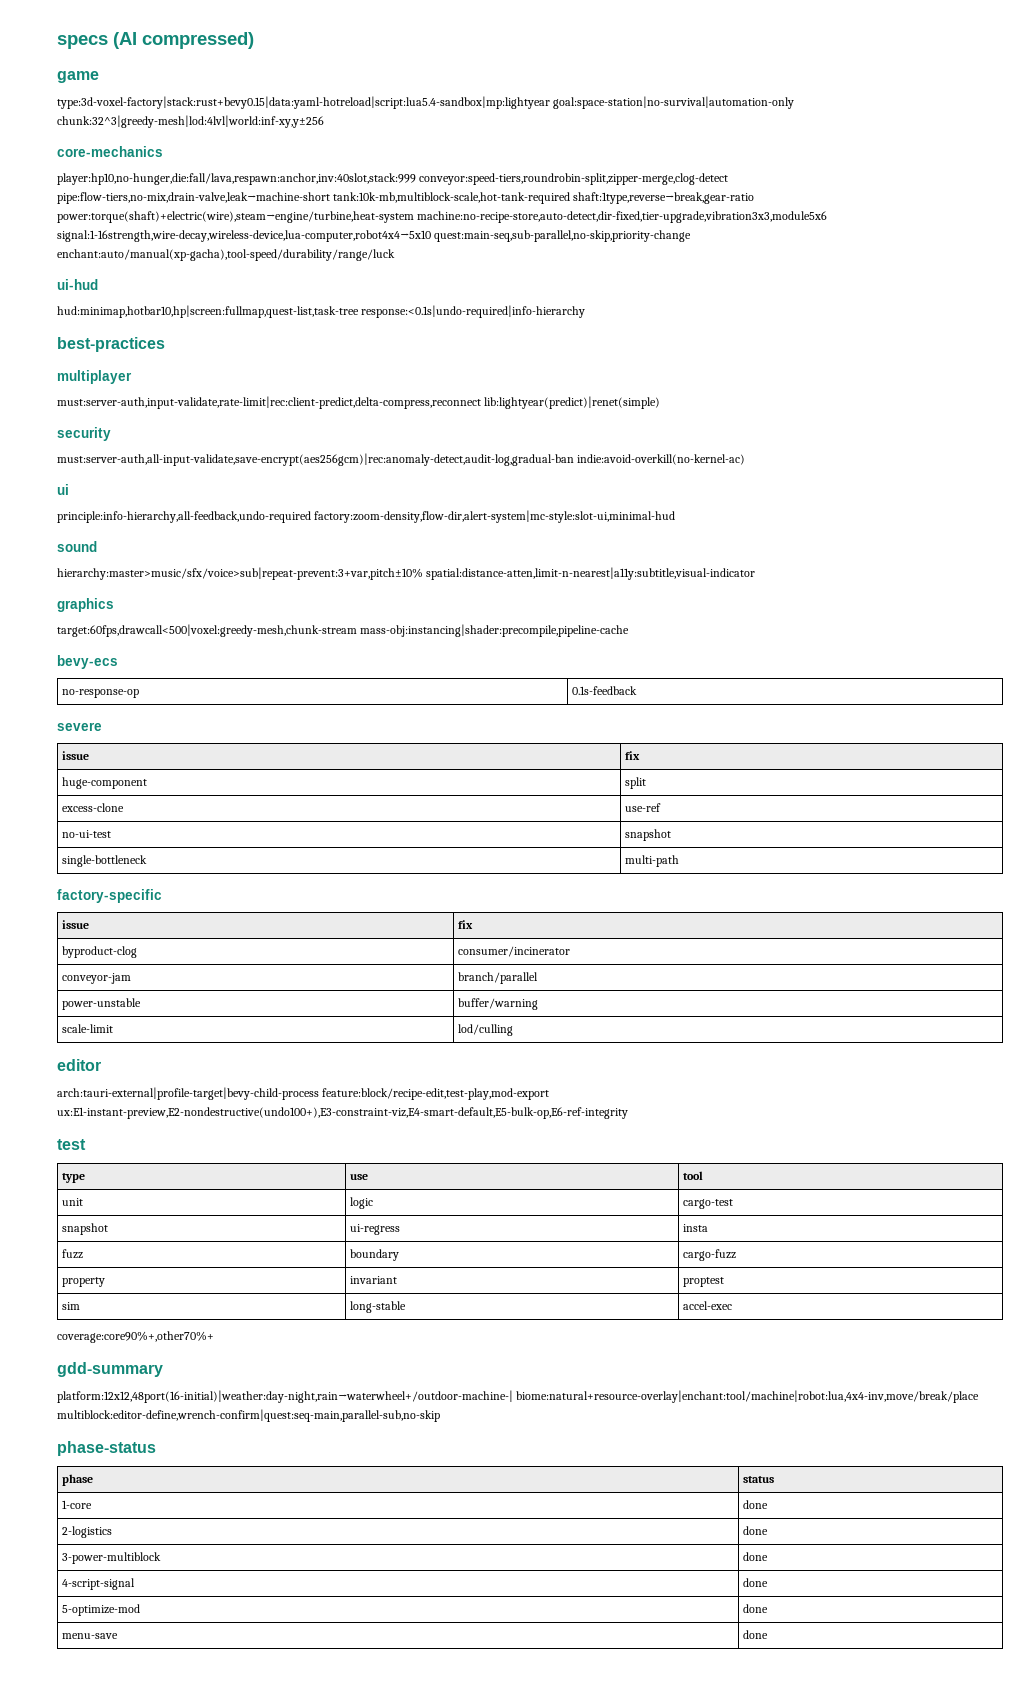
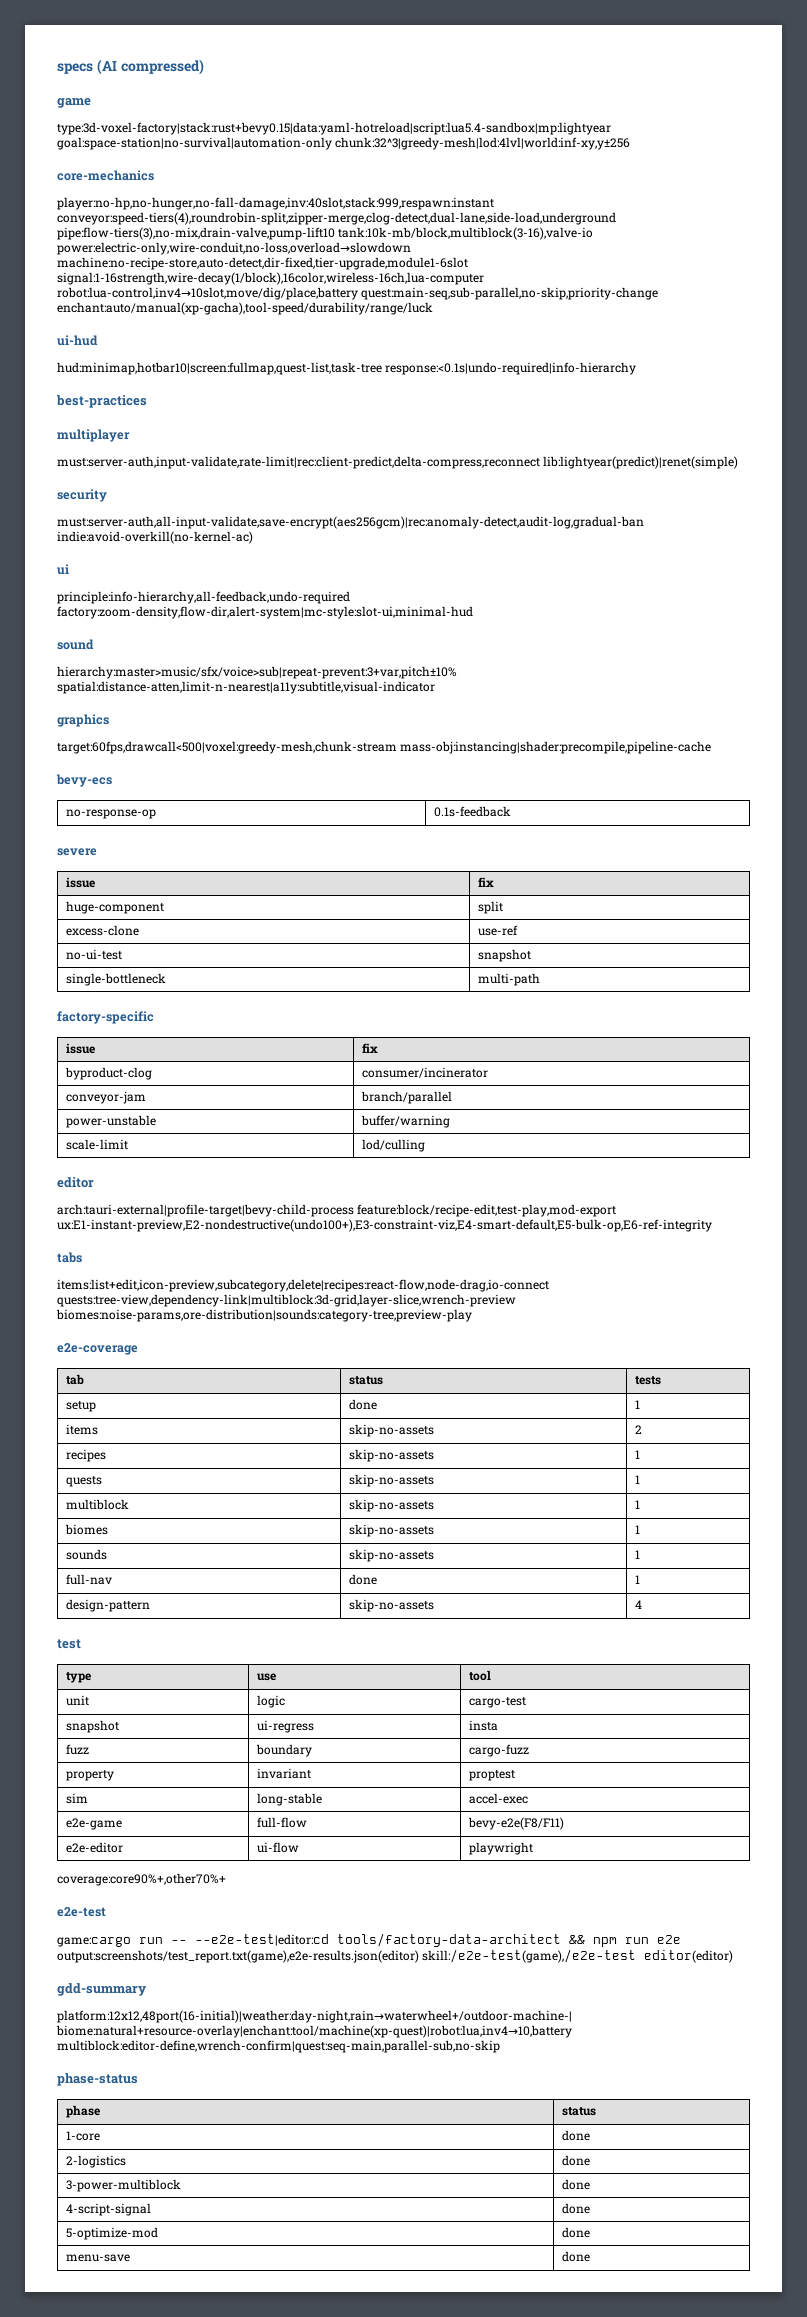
[57,173,729,185] [57,192,755,204] [57,211,828,223] [57,230,431,242] player:hp10,no-hunger,die:fall/lava,respawn:anchor,inv:40slot,stack:999 conveyor:speed-tiers,roundrobin-split,zipper-merge,clog-detect pipe:flow-tiers,no-mix,drain-valve,leak→machine-short tank:10k-mb,multiblock-scale,hot-tank-required shaft:1type,reverse→break,gear-ratio power:torque(shaft)+electric(wire),steam→engine/turbine,heat-system machine:no-recipe-store,auto-detect,dir-fixed,tier-upgrade,vibration3x3,module5x6 signal:1-16strength,wire-decay,wireless-device,lua-computer,robot4x4→5x10 -> [57,197,494,210] [57,212,616,225] [57,227,594,240] [57,242,411,255] [57,257,468,270] [57,272,484,285] [57,287,358,300] player:no-hp,no-hunger,no-fall-damage,inv:40slot,stack:999,respawn:instant conveyor:speed-tiers(4),roundrobin-split,zipper-merge,clog-detect,dual-lane,side-load,underground pipe:flow-tiers(3),no-mix,drain-valve,pump-lift10 tank:10k-mb/block,multiblock(3-16),valve-io power:electric-only,wire-conduit,no-loss,overload→slowdown machine:no-recipe-store,auto-detect,dir-fixed,tier-upgrade,module1-6slot signal:1-16strength,wire-decay(1/block),16color,wireless-16ch,lua-computer robot:lua-control,inv4→10slot,move/dig/place,battery
[57,305,359,318] hud:minimap,hotbar10,hp|screen:fullmap,quest-list,task-tree -> [57,362,382,375] hud:minimap,hotbar10|screen:fullmap,quest-list,task-tree
(628, 1113) none -> [57,1252,82,1263] [57,1279,549,1292] [57,1294,516,1307] [56,1309,472,1322] [57,1343,138,1355] [65,1374,84,1385] [348,1376,383,1385] [634,1376,661,1385] [65,1401,96,1412] [348,1399,377,1410] [634,1400,640,1409] [65,1424,98,1435] [348,1424,434,1437] [634,1425,642,1434] [65,1449,106,1462] [348,1449,434,1462] [634,1450,640,1459] [65,1476,102,1487] [348,1474,434,1487] [634,1475,640,1484] [65,1499,129,1510] [348,1499,434,1512] [634,1500,640,1509] [64,1524,108,1535] [348,1524,434,1537] [634,1525,640,1534] [65,1549,107,1560] [348,1549,434,1562] [634,1550,640,1559] [65,1574,112,1585] [348,1574,377,1585] [634,1575,640,1584] [65,1599,150,1612] [348,1599,434,1612] [634,1600,642,1609] // tabs // items:list+edit,icon-preview,subcategory,delete|recipes:react-flow,node-drag,io-connect quests:tree-view,dependency-link|multiblock:3d-grid,layer-slice,wrench-preview biomes:noise-params,ore-distribution|sounds:category-tree,preview-play // e2e-coverage // tab | status | tests // setup | done | 1 // items | skip-no-assets | 2 // recipes | skip-no-assets | 1 // quests | skip-no-assets | 1 // multiblock | skip-no-assets | 1 // biomes | skip-no-assets | 1 // sounds | skip-no-assets | 1 // full-nav | done | 1 // design-pattern | skip-no-assets | 4
[57,1331,214,1343] // coverage:core90%+,other70%+ -> [65,1818,122,1830] [256,1817,307,1828] [467,1817,564,1830] [65,1842,123,1853] [256,1842,299,1853] [468,1842,533,1855] [57,1873,226,1886] [57,1907,106,1917] [57,1933,681,1947] [57,1949,734,1963] // e2e-game | full-flow | bevy-e2e(F8/F11) // e2e-editor | ui-flow | playwright // coverage:core90%+,other70%+ // e2e-test // game:cargo run -- --e2e-test|editor:cd tools/factory-data-architect && npm run e2e output:screenshots/test_report.txt(game),e2e-results.json(editor) skill:/e2e-test(game),/e2e-test editor(editor)
[516,1390,980,1403] biome:natural+resource-overlay|enchant:tool/machine|robot:lua,4x4-inv,move/break/place -> [56,2025,572,2038] biome:natural+resource-overlay|enchant:tool/machine(xp-quest)|robot:lua,inv4→10,battery

